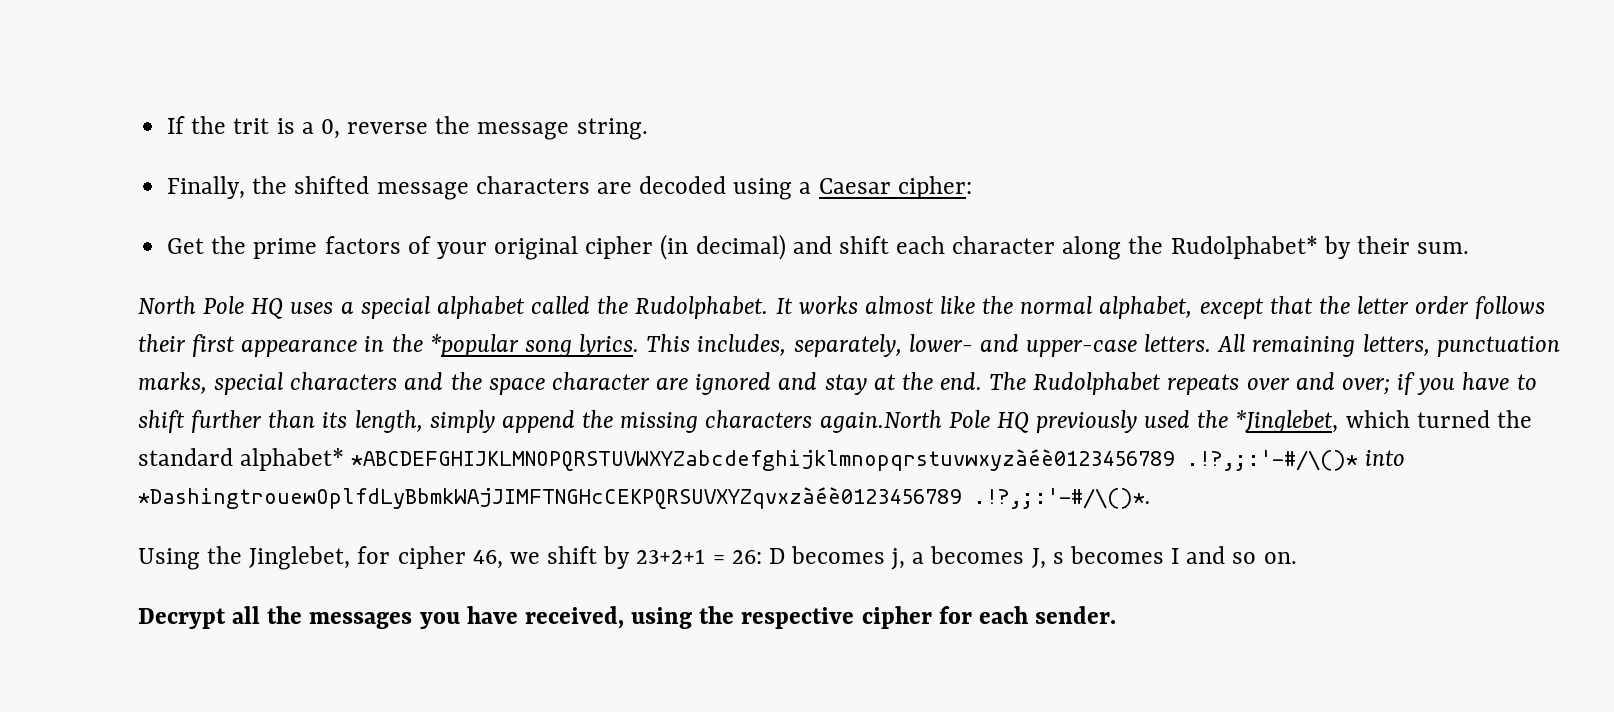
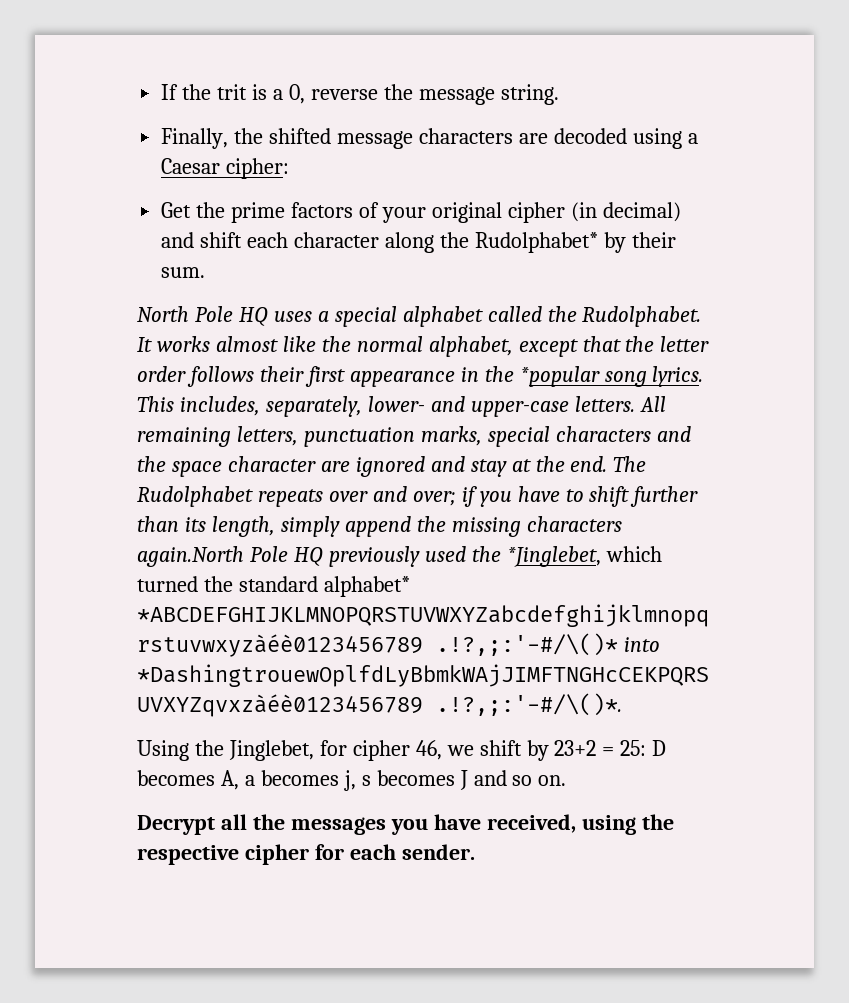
[636,549,762,564] 23+2+1 = 26: -> [554,740,647,756] 23+2 = 25:
[891,548,906,570] j, -> [220,770,239,790] A,
[1031,548,1046,569] J, -> [343,770,356,791] j,
[1171,548,1180,564] I -> [459,770,468,790] J

